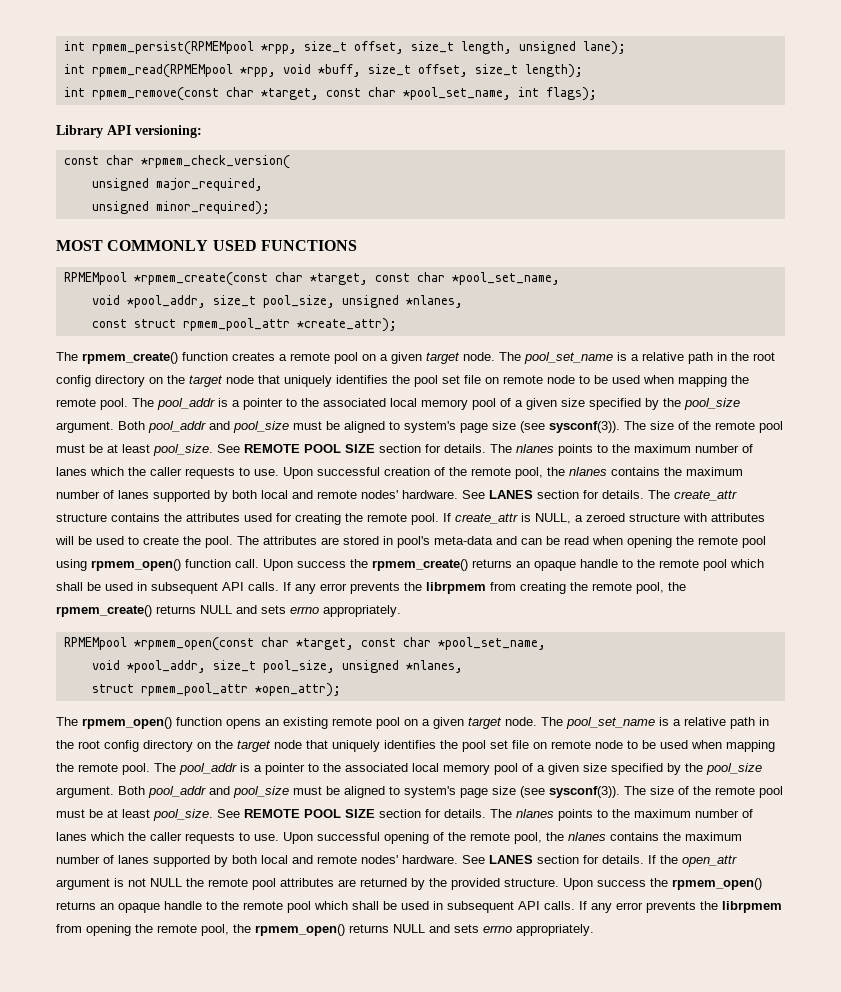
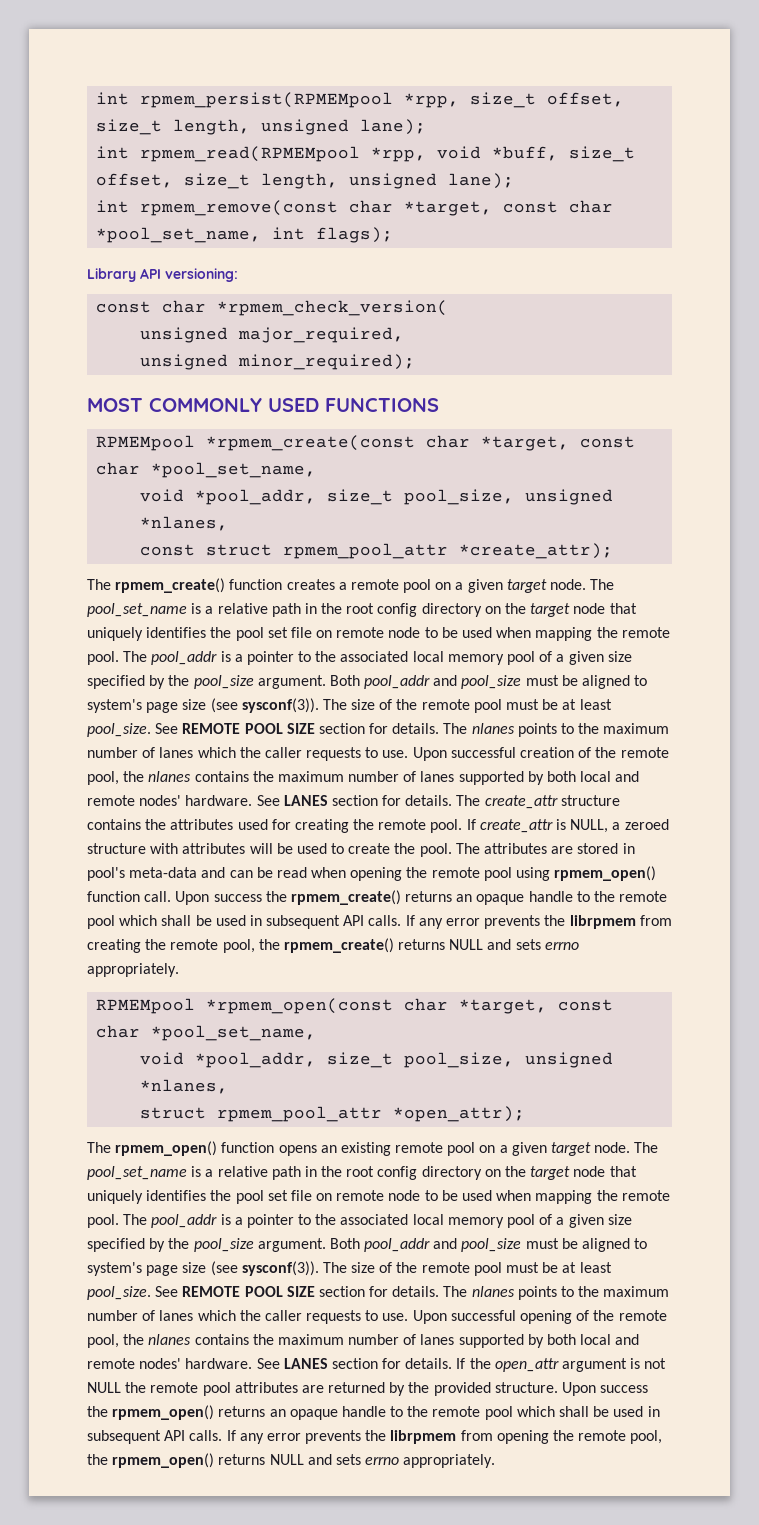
[524,64,583,78] length); -> [261,173,515,189] length, unsigned lane);

